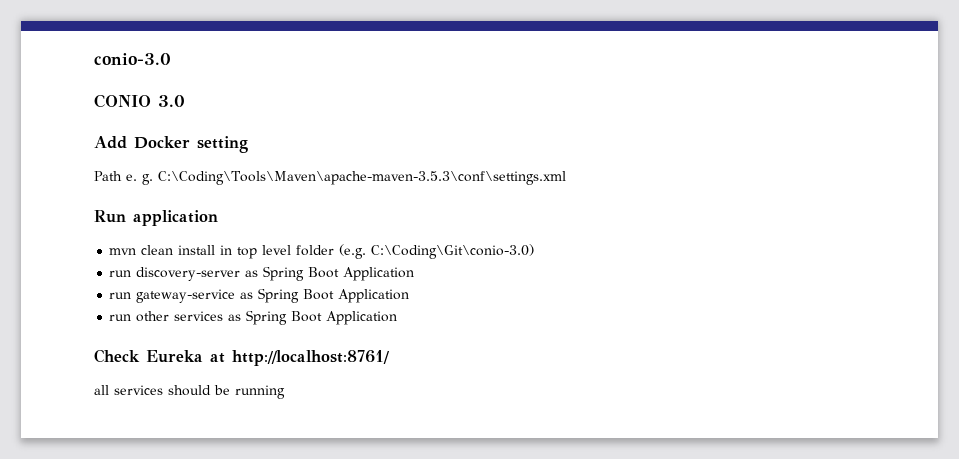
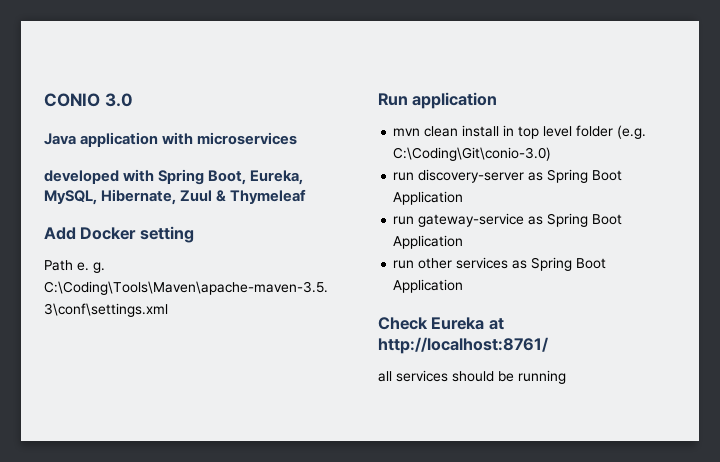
[94,53,171,65] conio-3.0 // -> (44, 100) none
(185, 101) none -> [44,132,298,147] [44,169,304,185] [44,189,307,205] // Java application with microservices // developed with Spring Boot, Eureka, MySQL, Hibernate, Zuul & Thymeleaf

